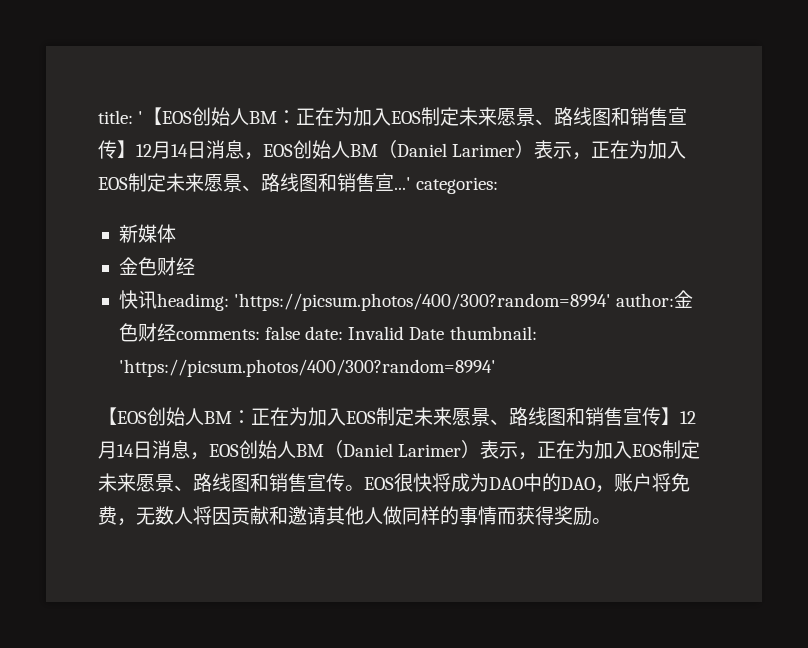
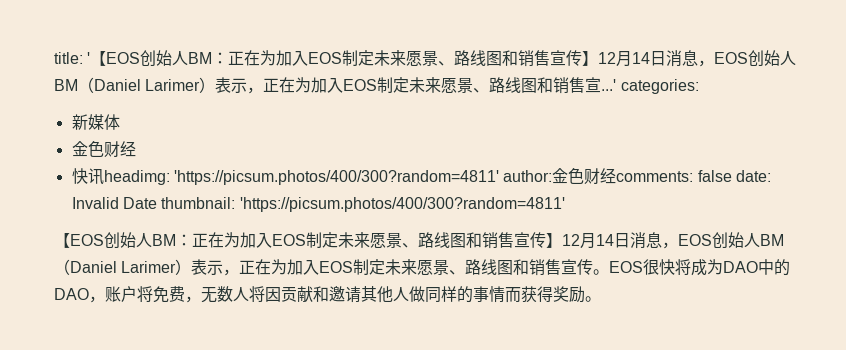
[234,293,612,311] 'https://picsum.photos/400/300?random=8994' -> [173,170,499,185] 'https://picsum.photos/400/300?random=4811'
[118,359,496,377] 'https://picsum.photos/400/300?random=8994' -> [239,197,565,212] 'https://picsum.photos/400/300?random=4811'

